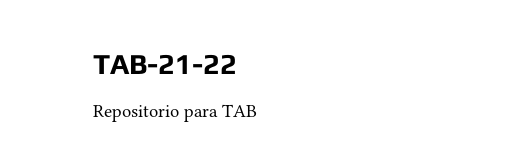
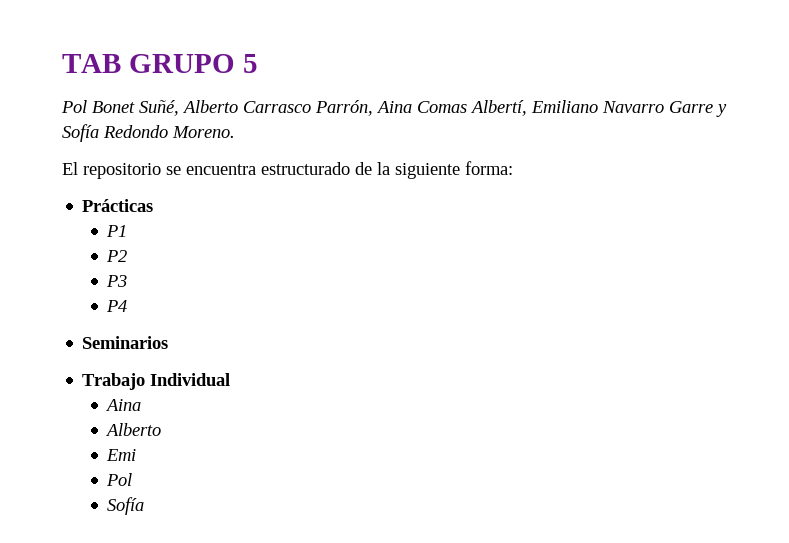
[93,54,237,74] [93,104,257,122] TAB-21-22 // Repositorio para TAB -> [62,54,258,73] [61,100,727,117] [62,124,235,142] [62,161,513,179] [82,199,154,212] [106,225,128,237] [106,250,128,262] [106,275,128,287] [106,300,128,312] [82,336,169,349] [82,373,231,390] [105,399,142,411] [105,423,162,436] [106,449,137,461] [106,473,133,486] [107,497,145,515] TAB GRUPO 5 // Pol Bonet Suñé, Alberto Carrasco Parrón, Aina Comas Albertí, Emiliano Navarro Garre y Sofía Redondo Moreno. // El repositorio se encuentra estructurado de la siguiente forma: // Prácticas // P1 // P2 // P3 // P4 // Seminarios // Trabajo Individual // Aina // Alberto // Emi // Pol // Sofía

